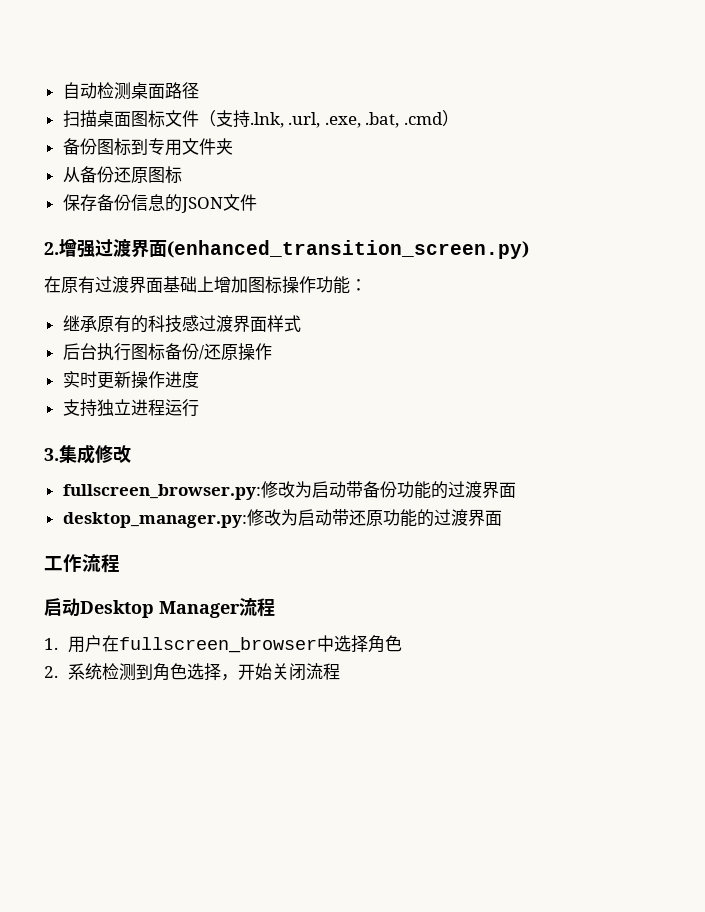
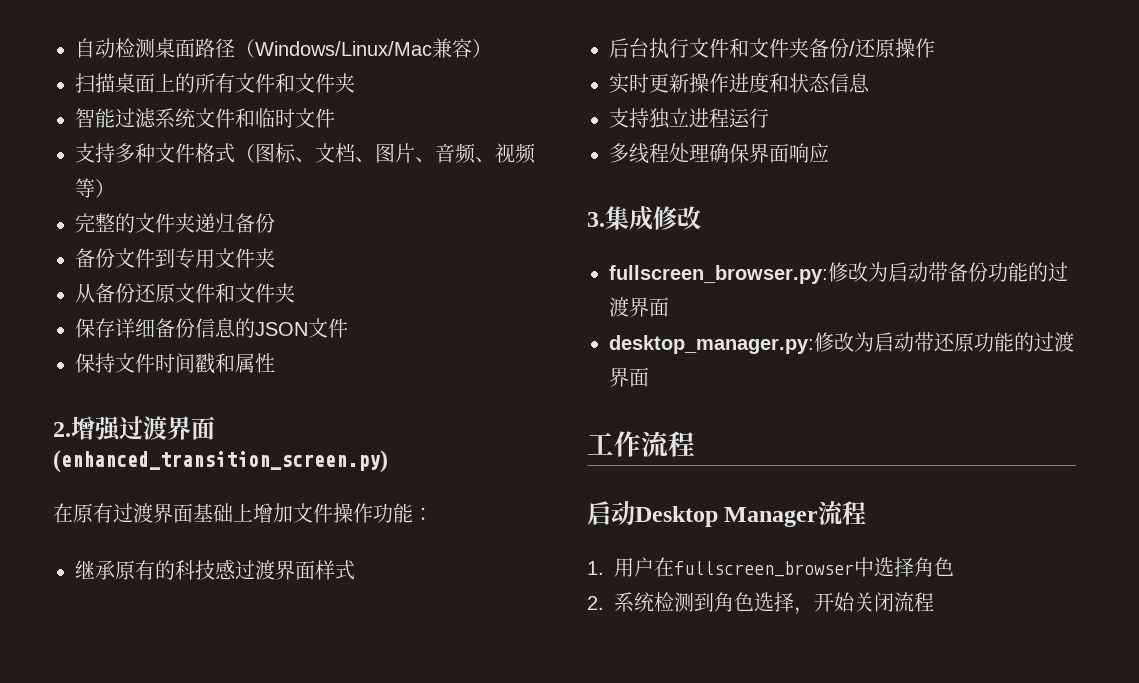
(199, 90) none -> [235,38,492,58] （Windows/Linux/Mac兼容）
[130,110,460,128] [62,138,131,156] 图标文件（支持.lnk, .url, .exe, .bat, .cmd） // 备份图标 -> [155,73,355,93] [75,108,335,128] [75,143,536,164] [75,178,115,198] [75,213,275,233] [75,248,155,268] 上的所有文件和文件夹 // 智能过滤系统文件和临时文件 // 支持多种文件格式（图标、文档、图片、音频、视频等） // 完整的文件夹递归备份 // 备份文件
[147,166,182,184] 图标 -> [175,283,295,303] 文件和文件夹
(97, 202) none -> [115,318,155,338] 详细
(257, 202) none -> [75,353,275,374] // 保持文件时间戳和属性
[248,276,282,294] 图标 -> [293,503,333,523] 文件
[130,343,165,361] 图标 -> [689,38,809,58] 文件和文件夹
(199, 379) none -> [769,73,870,93] 和状态信息
(199, 408) none -> [609,143,829,164] // 多线程处理确保界面响应

